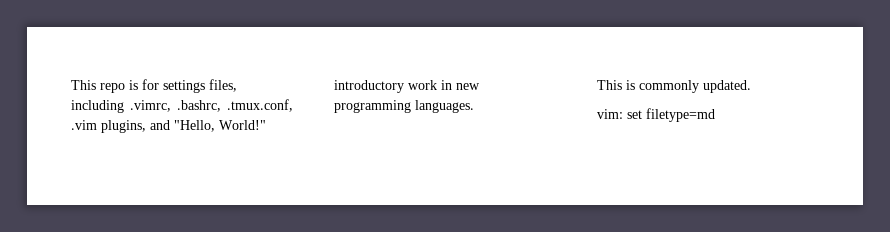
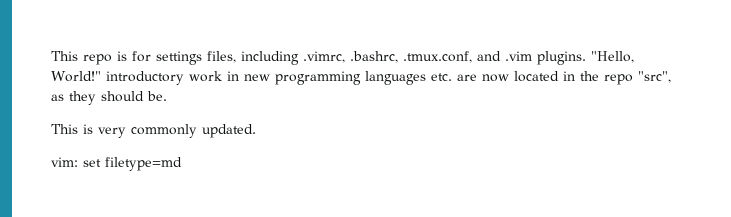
[71,120,170,133] .vim plugins, and -> [477,51,586,65] and .vim plugins.
[415,100,474,113] languages. -> [365,71,671,85] [51,91,167,105] languages etc. are now located in the repo "src", as they should be.
(635, 85) none -> [98,127,126,138] very

